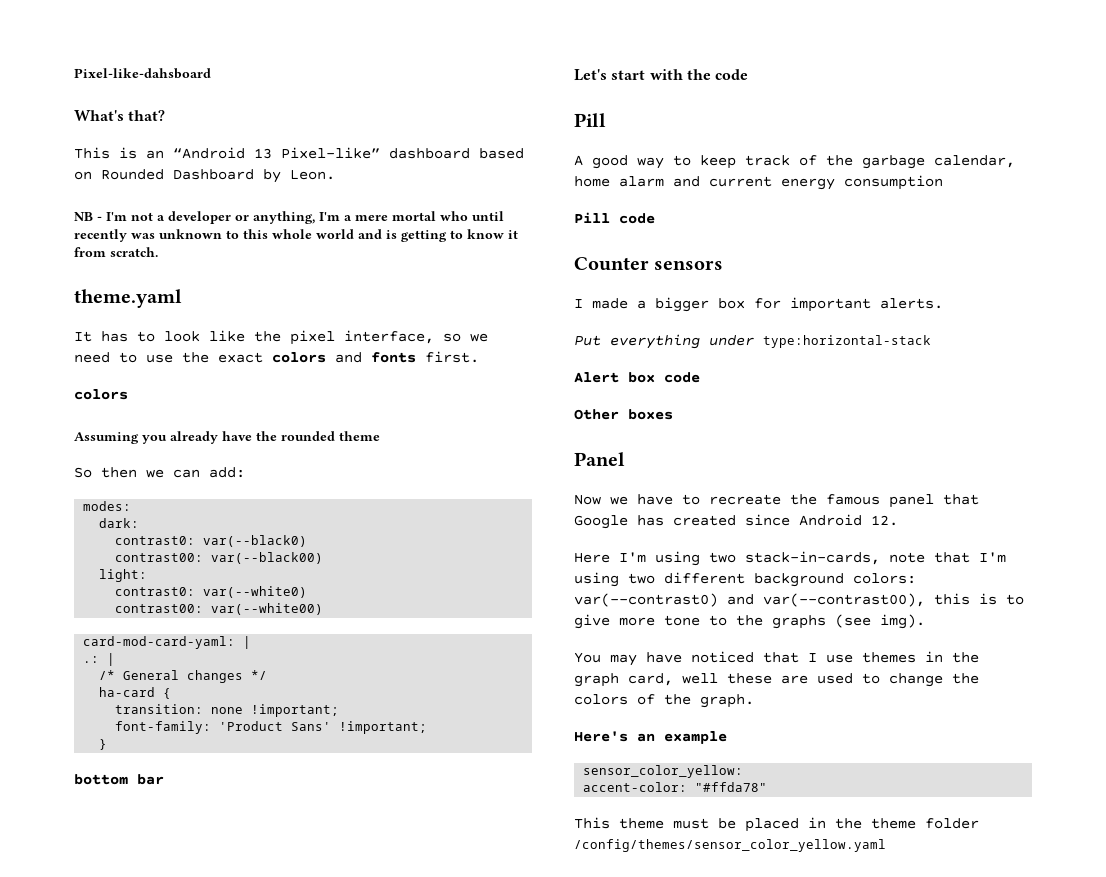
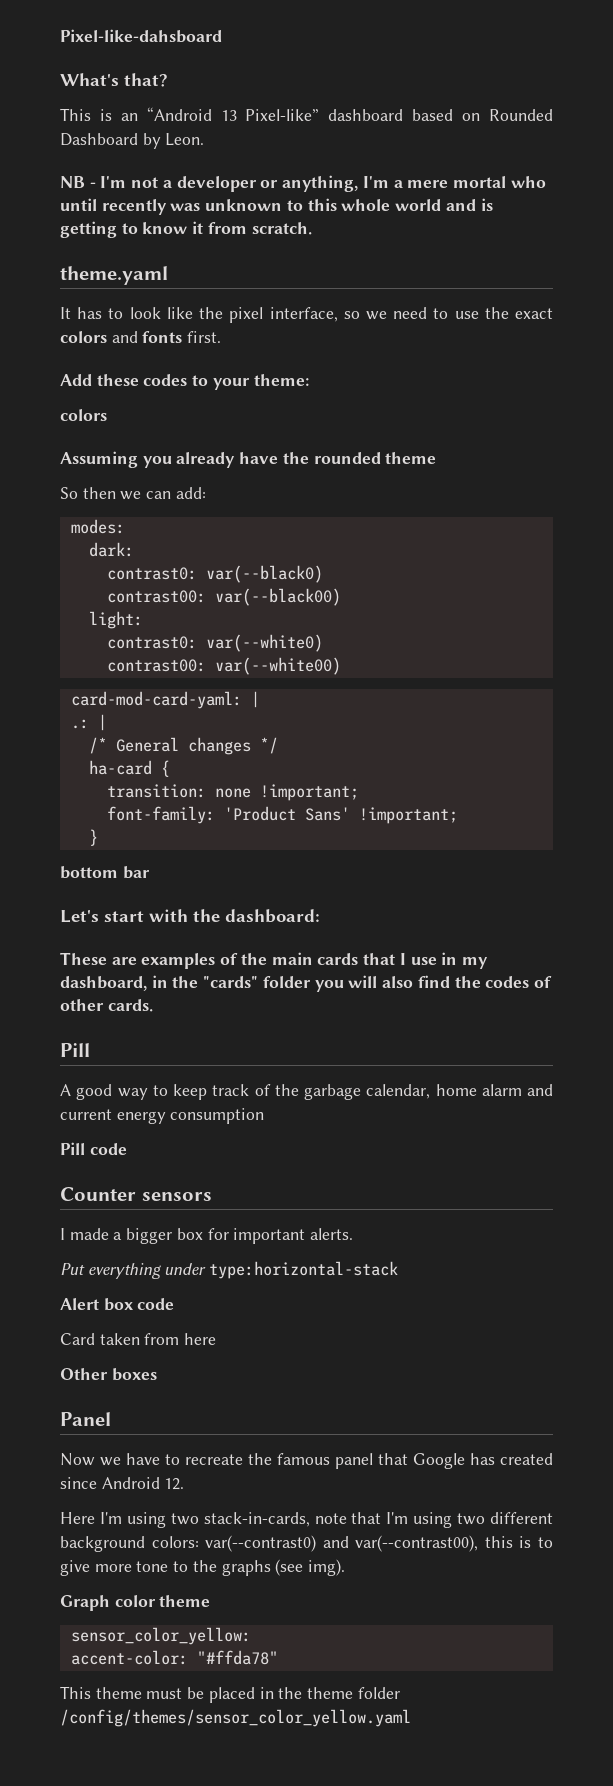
(479, 357) none -> [60,374,309,390] // Add these codes to your theme:
[715,69,749,80] code -> [225,909,320,923] [60,952,488,969] [60,975,552,992] [60,999,153,1012] dashboard: // These are examples of the main cards that I use in my dashboard, in the "cards" folder you will also find the codes of other cards.
(700, 377) none -> [60,1333,217,1345] // Card taken from here
[574,651,979,666] [574,673,979,687] [574,694,754,708] [574,731,727,744] You may have noticed that I use themes in the graph card, well these are used to change the colors of the graph. // Here's an example -> [60,1595,211,1611] Graph color theme

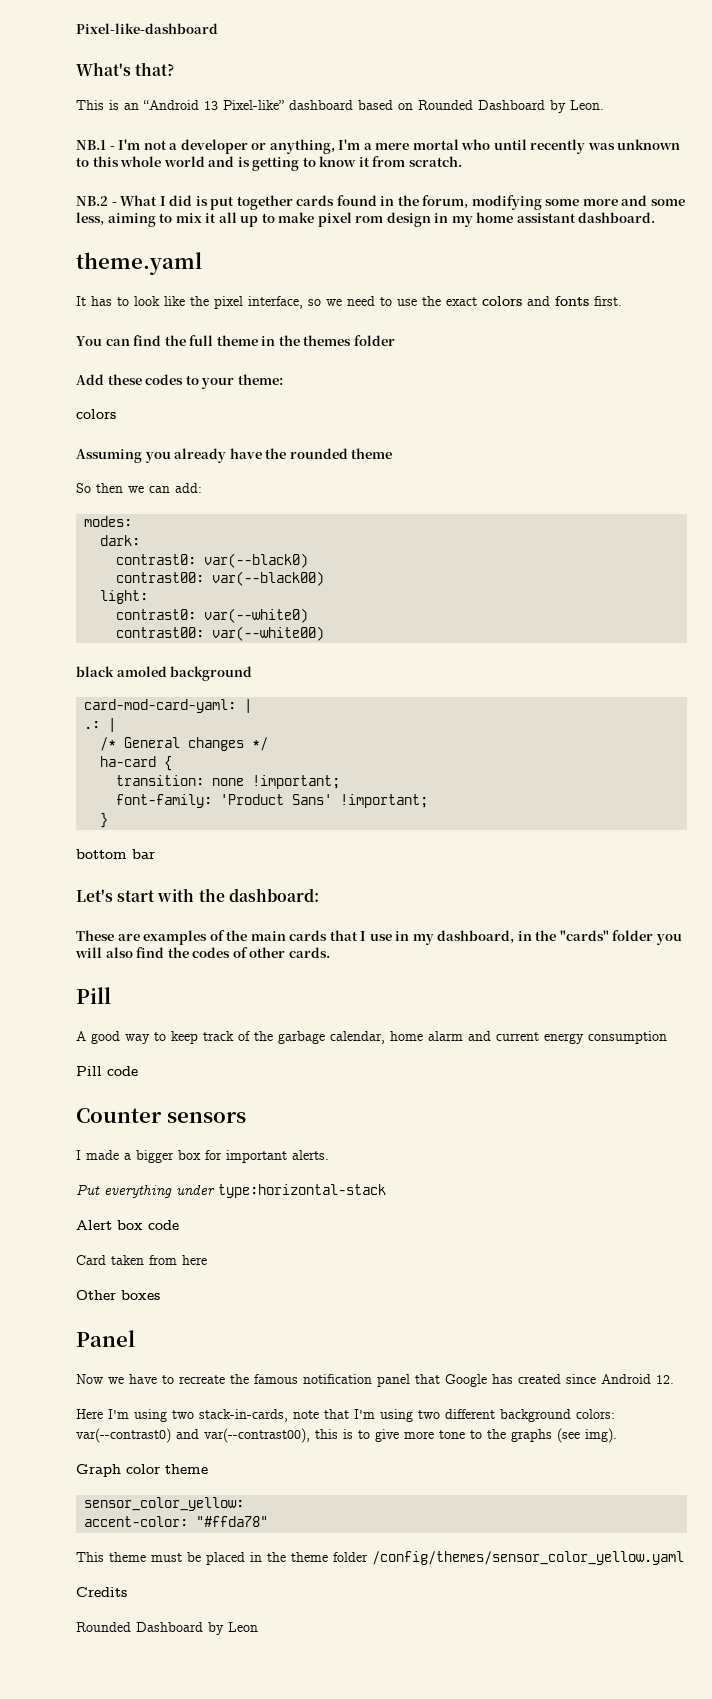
[60,29,222,43] Pixel-like-dahsboard -> [76,23,218,34] Pixel-like-dashboard
[60,176,85,188] NB -> [76,140,106,150] NB.1
(312, 228) none -> [76,195,685,210] [76,212,656,227] // NB.2 - What I did is put together cards found in the forum, modifying some more and some less, aiming to mix it all up to make pixel rom design in my home assistant dashboard.
(222, 337) none -> [76,335,395,346] // You can find the full theme in the themes folder
(341, 666) none -> [76,666,253,681] // black amoled background
(330, 1459) none -> [303,1374,372,1384] notification
(411, 1718) none -> [76,1587,127,1597] [76,1622,258,1635] // Credits // Rounded Dashboard by Leon

